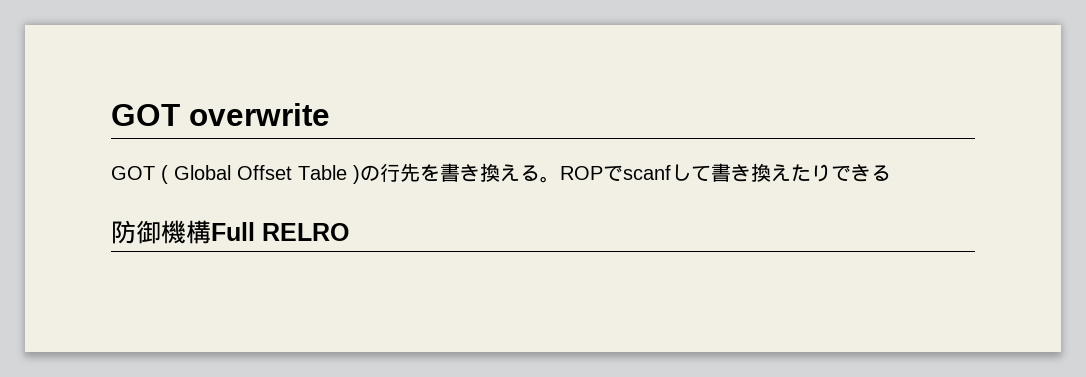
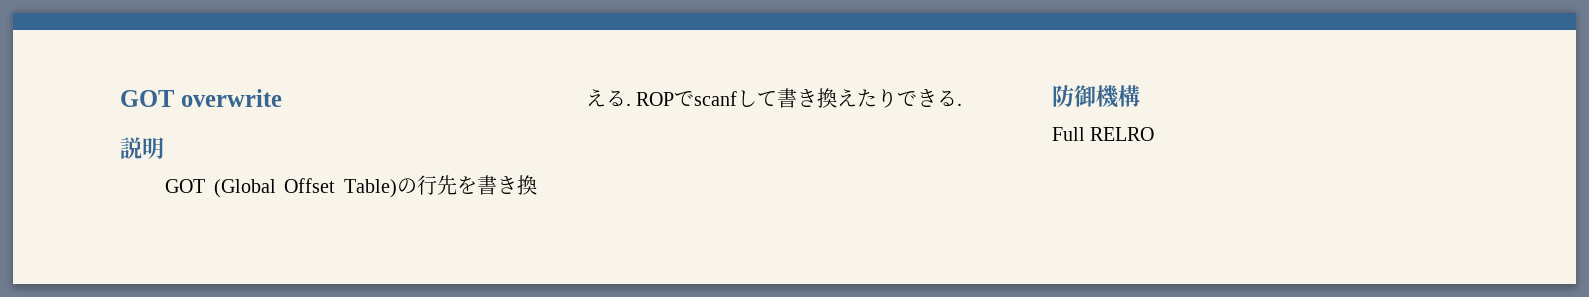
[111,165,360,184] // GOT ( Global Offset Table ) -> [120,137,164,159] [165,178,398,198] // 説明 // GOT (Global Offset Table)
[540,176,560,183] 。 -> [626,103,631,106] .
(891, 173) none -> [957,103,963,106] .
(211, 232) none -> (1140, 96) //

